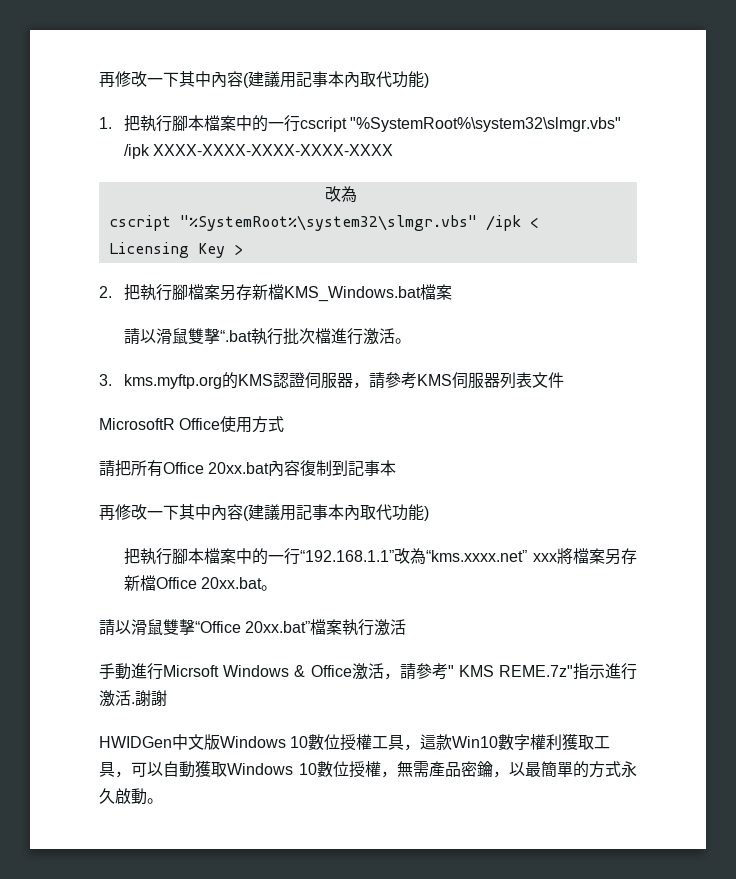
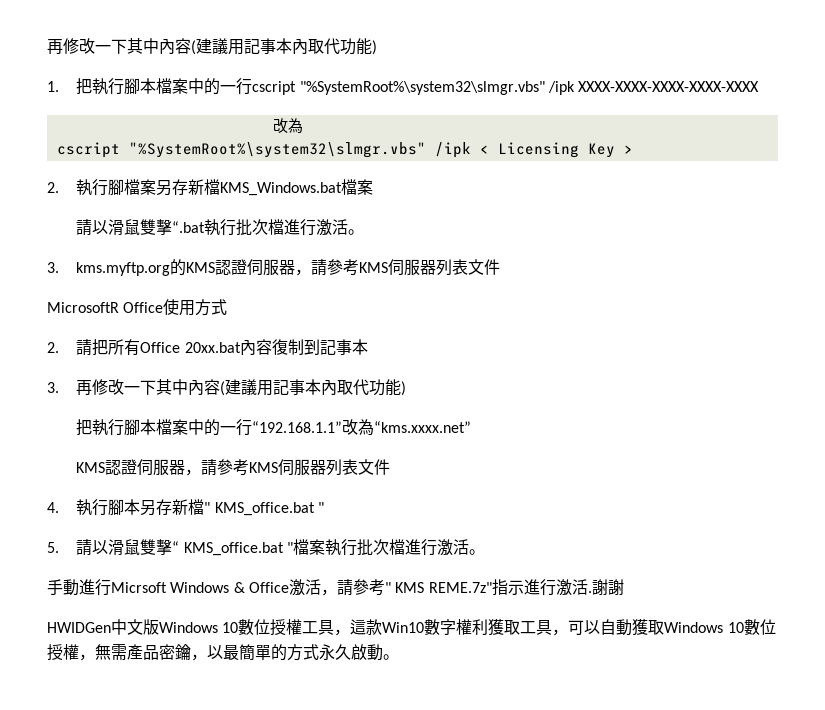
[123,284,140,301] 把 -> (59, 187) none
(285, 424) none -> [47,342,59,353] 2.
(397, 468) none -> [47,382,59,393] 3.
[533,548,637,565] [123,575,278,591] [99,619,407,636] xxx將檔案另存新檔Office 20xx.bat。 // 請以滑鼠雙擊“Office 20xx.bat”檔案執行激活 -> [76,459,391,476] [47,499,324,516] [47,539,485,556] // KMS認證伺服器，請參考KMS伺服器列表文件 // 4.執行腳本另存新檔" KMS_office.bat " // 5.請以滑鼠雙擊“ KMS_office.bat "檔案執行批次檔進行激活。

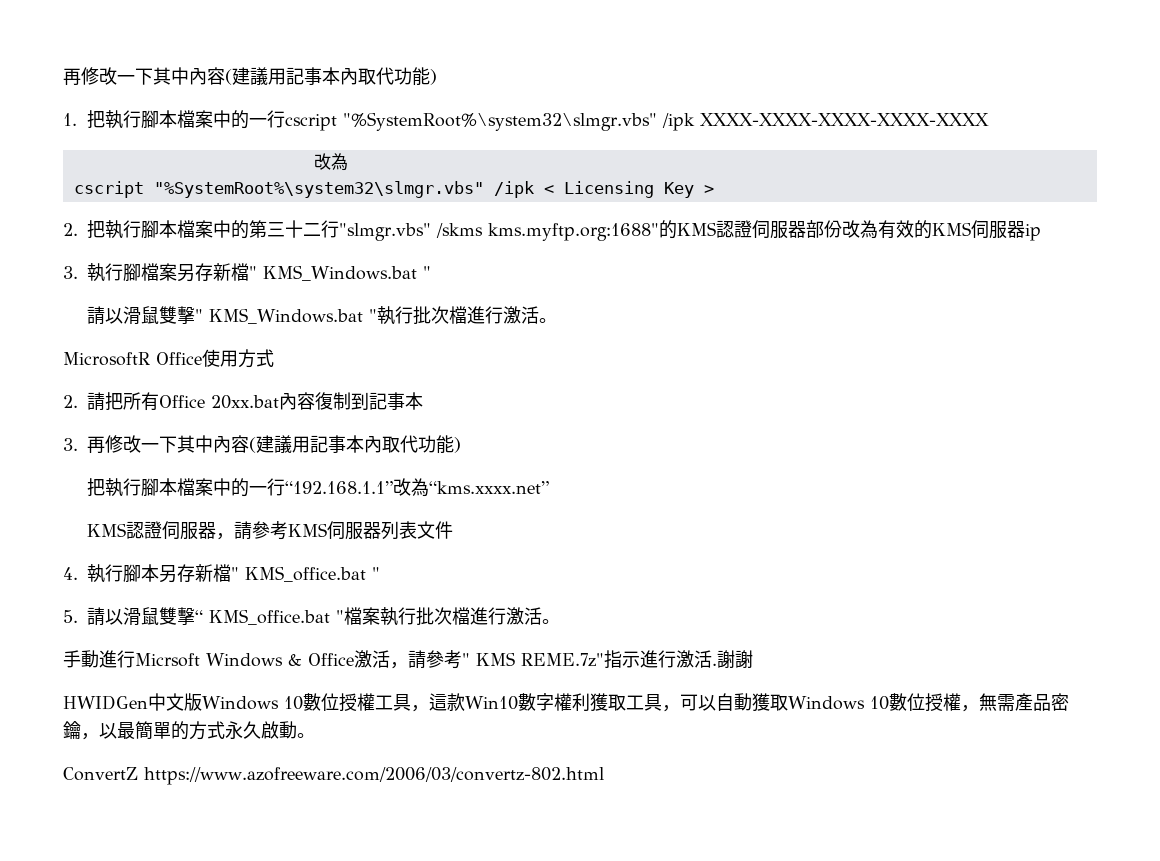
(59, 187) none -> [87,220,1041,241] [63,266,78,279] 把執行腳本檔案中的第三十二行"slmgr.vbs" /skms kms.myftp.org:1688"的KMS認證伺服器部份改為有效的KMS伺服器ip // 3.
[220,179,374,196] [76,219,365,236] [47,259,501,276] KMS_Windows.bat檔案 // 請以滑鼠雙擊“.bat執行批次檔進行激活。 // 3. kms.myftp.org的KMS認證伺服器，請參考KMS伺服器列表文件 -> [249,265,431,281] [86,306,557,325] " KMS_Windows.bat " // 請以滑鼠雙擊" KMS_Windows.bat "執行批次檔進行激活。
(399, 657) none -> [63,767,604,785] // ConvertZ https://www.azofreeware.com/2006/03/convertz-802.html

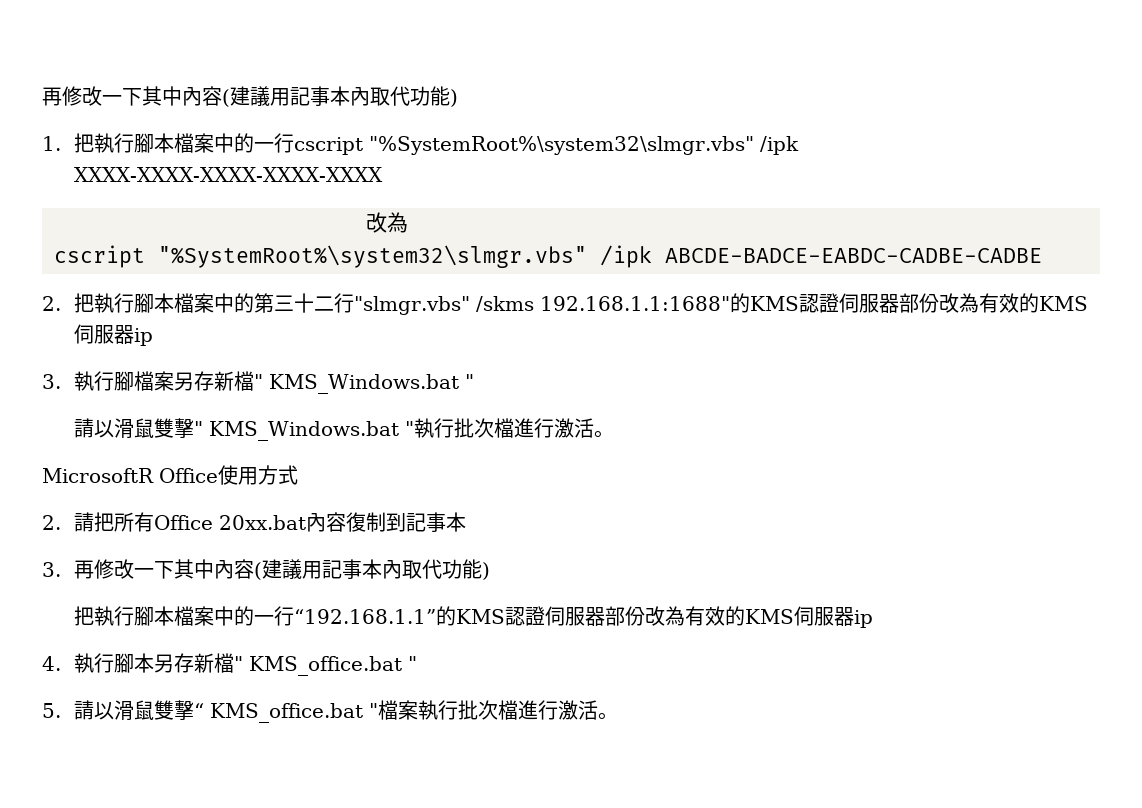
[543,181,714,198] < Licensing Key > -> [665,248,1042,263] ABCDE-BADCE-EABDC-CADBE-CADBE
[487,223,659,241] kms.myftp.org:1688" -> [539,296,730,311] 192.168.1.1:1688"
[392,478,549,497] [86,521,453,540] 改為“kms.xxxx.net” // KMS認證伺服器，請參考KMS伺服器列表文件 -> [435,606,873,628] 的KMS認證伺服器部份改為有效的KMS伺服器ip
[63,650,753,669] [63,693,1069,712] [63,721,315,740] [63,767,604,785] // 手動進行Micrsoft Windows & Office激活，請參考" KMS REME.7z"指示進行激活.謝謝 // HWIDGen中文版Windows 10數位授權工具，這款Win10數字權利獲取工具，可以自動獲取Windows 10數位授權，無需產品密鑰，以最簡單的方式永久啟動。 // ConvertZ https://www.azofreeware.com/2006/03/convertz-802.html -> (618, 716) none

